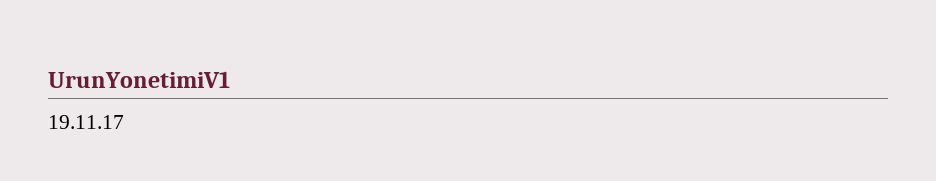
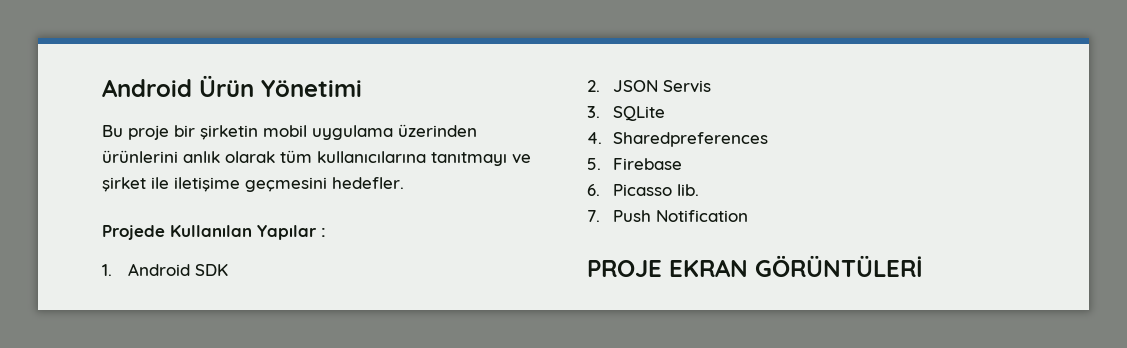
[48,71,230,88] [48,115,124,129] UrunYonetimiV1 // 19.11.17 -> [102,75,362,97] [102,124,477,140] [102,150,531,166] [102,177,404,192] [102,225,326,240] [102,263,229,276] [587,80,712,93] [587,106,666,121] [587,132,769,147] [587,158,683,170] [587,184,700,196] [587,210,749,222] [587,255,923,277] Android Ürün Yönetimi // Bu proje bir şirketin mobil uygulama üzerinden ürünlerini anlık olarak tüm kullanıcılarına tanıtmayı ve şirket ile iletişime geçmesini hedefler. // Projede Kullanılan Yapılar : // 1. Android SDK // 2. JSON Servis // 3. SQLite // 4. Sharedpreferences // 5. Firebase // 6. Picasso lib. // 7. Push Notification // PROJE EKRAN GÖRÜNTÜLERİ

